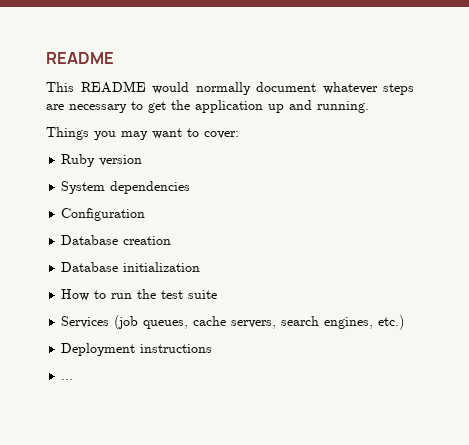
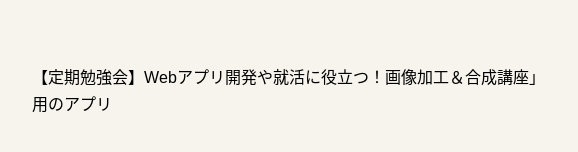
[46,52,114,64] [46,81,414,95] [46,100,369,113] [46,127,239,140] [61,154,143,167] [61,181,191,194] [61,208,146,221] [61,235,172,245] [61,262,201,272] [61,289,218,301] [61,315,405,330] [61,343,213,356] [61,379,74,380] README // This README would normally document whatever steps are necessary to get the application up and running. // Things you may want to cover: // Ruby version // System dependencies // Configuration // Database creation // Database initialization // How to run the test suite // Services (job queues, cache servers, search engines, etc.) // Deployment instructions // ... -> [32,69,545,86] [32,96,112,113] 【定期勉強会】Webアプリ開発や就活に役立つ！画像加工＆合成講座」用のアプリ

